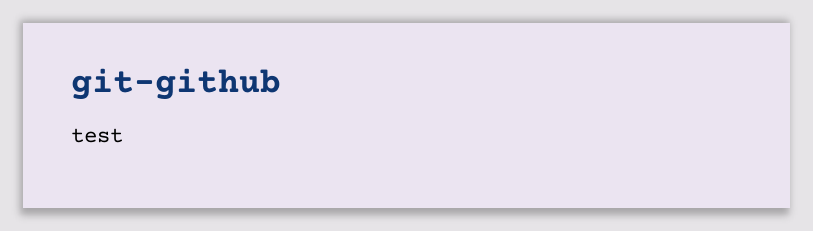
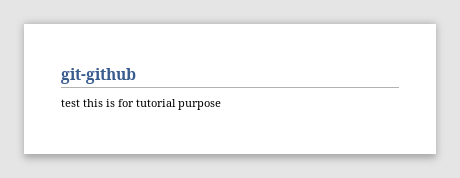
(123, 135) none -> [83,99,221,110] this is for tutorial purpose

